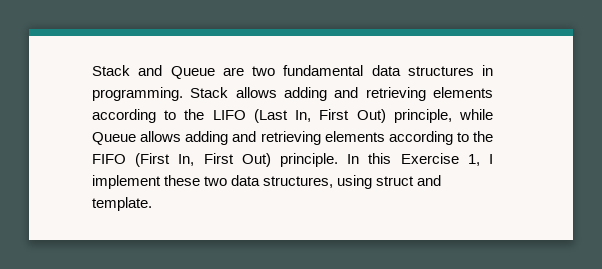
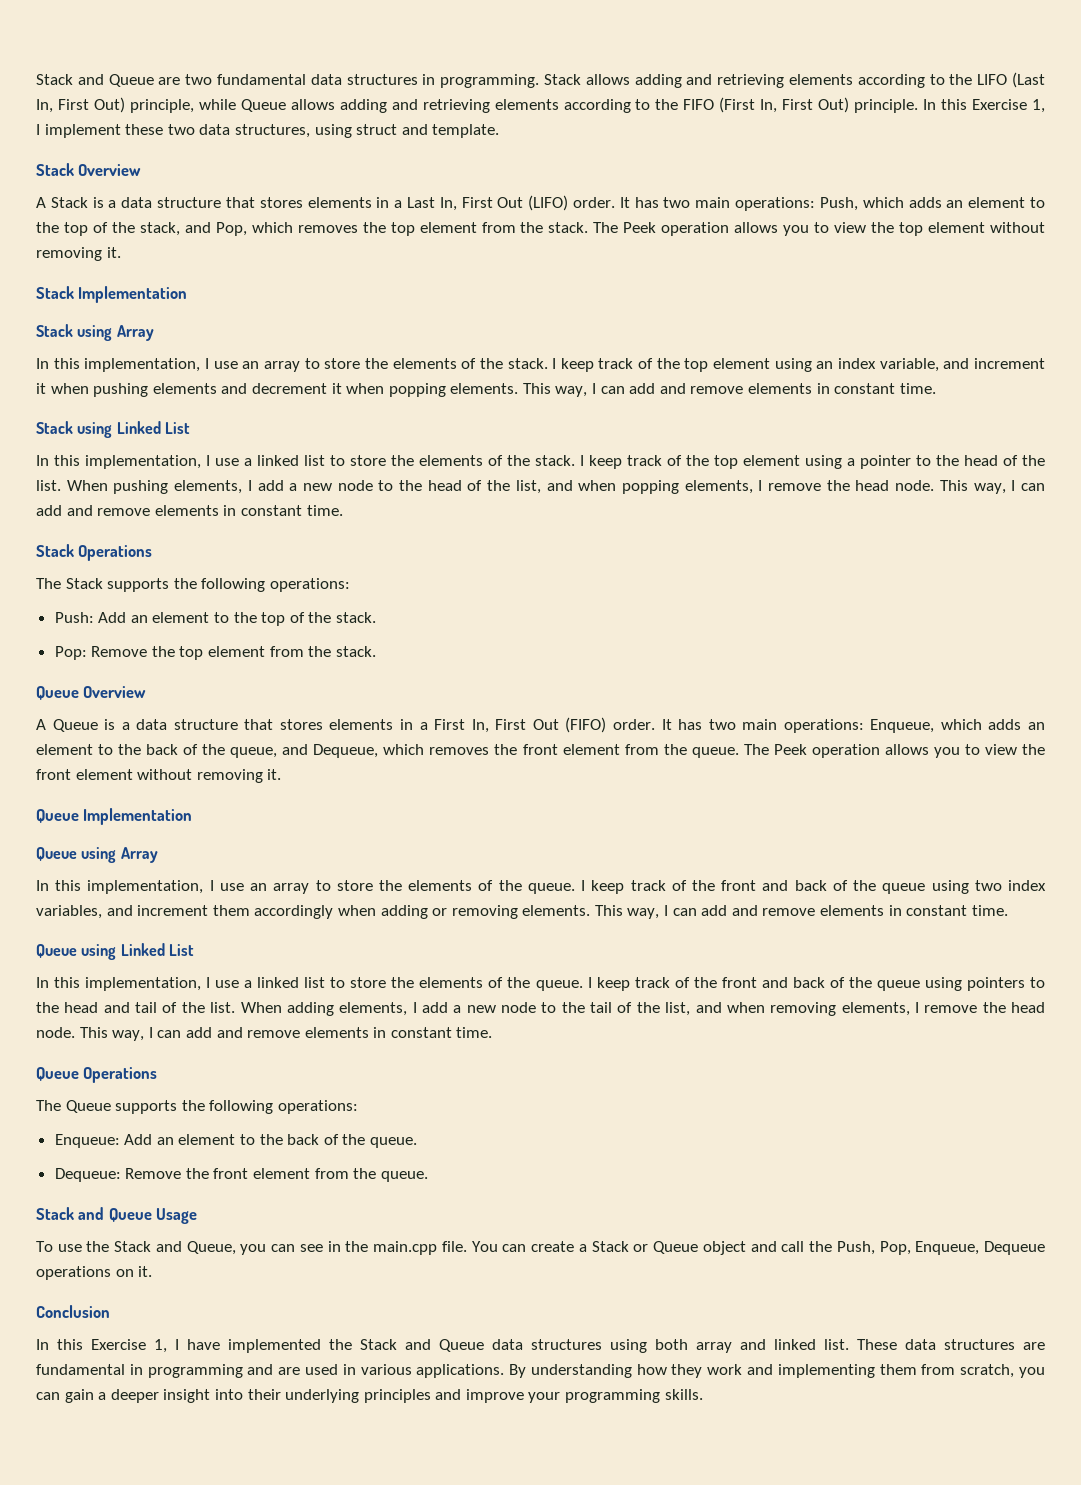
(152, 204) none -> [36,163,142,176] [36,195,1045,211] [36,222,1046,236] [36,247,121,261] [36,286,188,303] [36,324,154,341] [36,358,1046,372] [36,383,936,397] [36,421,190,438] [36,455,1045,469] [36,480,1045,494] [36,505,343,516] [36,544,153,561] [36,578,350,592] [54,612,377,626] [54,646,376,660] [36,686,147,700] [36,717,1045,733] [36,744,1045,758] [36,769,282,783] [36,808,193,825] [36,847,158,863] [36,880,1046,894] [36,905,1008,919] [36,943,194,960] [36,977,1046,991] [36,1002,1046,1016] [36,1027,493,1041] [36,1067,158,1083] [36,1100,358,1114] [54,1134,418,1148] [54,1168,428,1182] [36,1207,198,1224] [36,1241,1046,1255] [36,1266,153,1280] [36,1305,110,1318] [36,1339,1045,1353] [36,1364,1045,1378] [36,1389,703,1403] // Stack Overview // A Stack is a data structure that stores elements in a Last In, First Out (LIFO) order. It has two main operations: Push, which adds an element to the top of the stack, and Pop, which removes the top element from the stack. The Peek operation allows you to view the top element without removing it. // Stack Implementation // Stack using Array // In this implementation, I use an array to store the elements of the stack. I keep track of the top element using an index variable, and increment it when pushing elements and decrement it when popping elements. This way, I can add and remove elements in constant time. // Stack using Linked List // In this implementation, I use a linked list to store the elements of the stack. I keep track of the top element using a pointer to the head of the list. When pushing elements, I add a new node to the head of the list, and when popping elements, I remove the head node. This way, I can add and remove elements in constant time. // Stack Operations // The Stack supports the following operations: // Push: Add an element to the top of the stack. // Pop: Remove the top element from the stack. // Queue Overview // A Queue is a data structure that stores elements in a First In, First Out (FIFO) order. It has two main operations: Enqueue, which adds an element to the back of the queue, and Dequeue, which removes the front element from the queue. The Peek operation allows you to view the front element without removing it. // Queue Implementation // Queue using Array // In this implementation, I use an array to store the elements of the queue. I keep track of the front and back of the queue using two index variables, and increment them accordingly when adding or removing elements. This way, I can add and remove elements in constant time. // Queue using Linked List // In this implementation, I use a linked list to store the elements of the queue. I keep track of the front and back of the queue using pointers to the head and tail of the list. When adding elements, I add a new node to the tail of the list, and when removing elements, I remove the head node. This way, I can add and remove elements in constant time. // Queue Operations // The Queue supports the following operations: // Enqueue: Add an element to the back of the queue. // Dequeue: Remove the front element from the queue. // Stack and Queue Usage // To use the Stack and Queue, you can see in the main.cpp file. You can create a Stack or Queue object and call the Push, Pop, Enqueue, Dequeue operations on it. // Conclusion // In this Exercise 1, I have implemented the Stack and Queue data structures using both array and linked list. These data structures are fundamental in programming and are used in various applications. By understanding how they work and implementing them from scratch, you can gain a deeper insight into their underlying principles and improve your programming skills.

